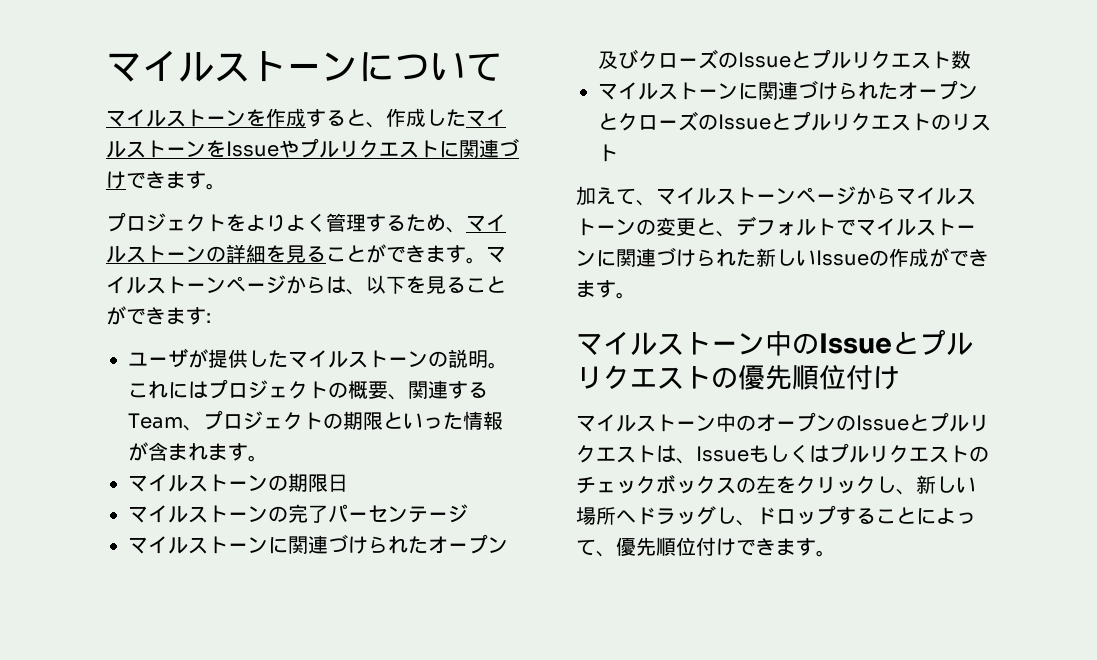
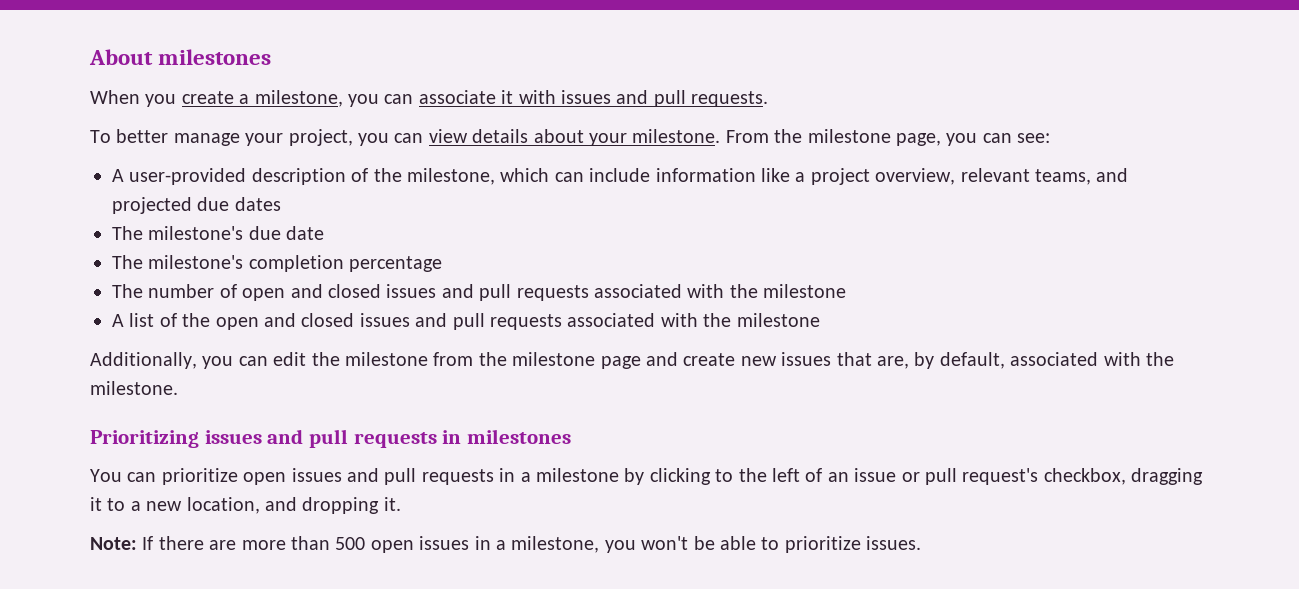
[106,50,502,82] [106,108,506,128] [106,138,519,158] [106,171,226,190] [106,212,506,233] [106,244,506,264] [106,275,506,295] [106,306,211,325] [128,348,508,369] [128,379,488,400] [128,410,503,431] [128,442,268,462] [128,473,348,492] [128,504,468,523] [128,534,508,554] [598,49,971,69] [598,80,978,100] [598,111,991,131] [598,144,618,162] [576,186,976,206] [576,216,976,237] [576,247,989,267] [576,280,636,299] [576,329,973,356] [576,365,900,390] [576,412,989,432] [576,443,989,464] [576,474,976,495] [576,505,976,526] [576,537,836,557] マイルストーンについて // マイルストーンを作成すると、作成したマイルストーンをIssueやプルリクエストに関連づけできます。 // プロジェクトをよりよく管理するため、マイルストーンの詳細を見ることができます。マイルストーンページからは、以下を見ることができます: // ユーザが提供したマイルストーンの説明。これにはプロジェクトの概要、関連するTeam、プロジェクトの期限といった情報が含まれます。 // マイルストーンの期限日 // マイルストーンの完了パーセンテージ // マイルストーンに関連づけられたオープン及びクローズのIssueとプルリクエスト数 // マイルストーンに関連づけられたオープンとクローズのIssueとプルリクエストのリスト // 加えて、マイルストーンページからマイルストーンの変更と、デフォルトでマイルストーンに関連づけられた新しいIssueの作成ができます。 // マイルストーン中のIssueとプルリクエストの優先順位付け // マイルストーン中のオープンのIssueとプルリクエストは、Issueもしくはプルリクエストのチェックボックスの左をクリックし、新しい場所へドラッグし、ドロップすることによって、優先順位付けできます。 -> [89,49,272,65] [90,90,769,107] [90,129,1051,146] [112,168,1129,185] [112,197,281,214] [112,226,325,240] [112,255,443,272] [112,284,847,301] [112,313,820,330] [90,352,1174,369] [90,381,178,395] [90,429,572,448] [90,468,1204,485] [90,497,401,514] [90,536,922,553] About milestones // When you create a milestone, you can associate it with issues and pull requests. // To better manage your project, you can view details about your milestone. From the milestone page, you can see: // A user-provided description of the milestone, which can include information like a project overview, relevant teams, and projected due dates // The milestone's due date // The milestone's completion percentage // The number of open and closed issues and pull requests associated with the milestone // A list of the open and closed issues and pull requests associated with the milestone // Additionally, you can edit the milestone from the milestone page and create new issues that are, by default, associated with the milestone. // Prioritizing issues and pull requests in milestones // You can prioritize open issues and pull requests in a milestone by clicking to the left of an issue or pull request's checkbox, dragging it to a new location, and dropping it. // Note: If there are more than 500 open issues in a milestone, you won't be able to prioritize issues.

